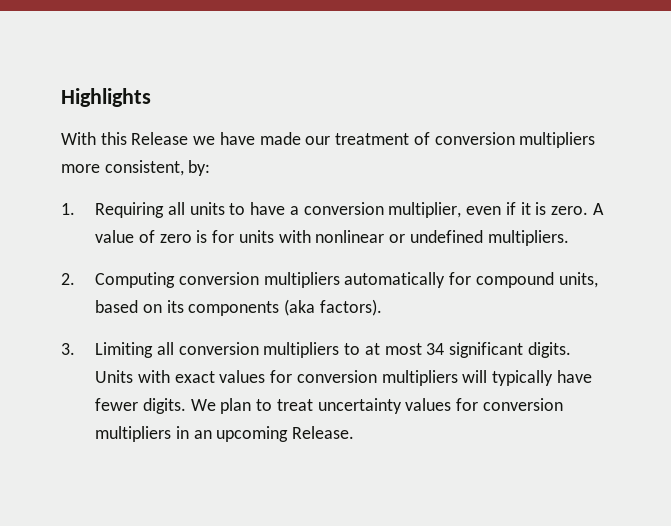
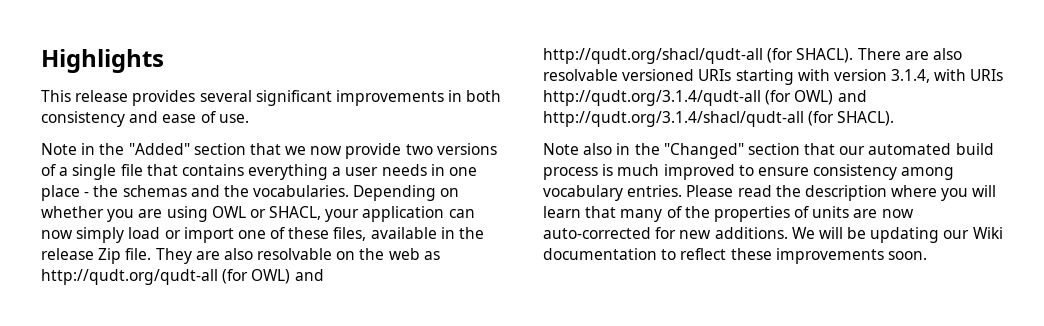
[61,132,596,148] [61,160,211,176] [61,202,604,218] [95,230,569,246] [61,272,598,288] [95,299,382,316] [61,342,571,358] [95,370,592,386] [95,398,563,414] [95,426,355,442] With this Release we have made our treatment of conversion multipliers more consistent, by: // 1. Requiring all units to have a conversion multiplier, even if it is zero. A value of zero is for units with nonlinear or undefined multipliers. // 2. Computing conversion multipliers automatically for compound units, based on its components (aka factors). // 3. Limiting all conversion multipliers to at most 34 significant digits. Units with exact values for conversion multipliers will typically have fewer digits. We plan to treat uncertainty values for conversion multipliers in an upcoming Release. -> [41,90,502,106] [41,111,249,127] [41,143,497,159] [41,164,478,180] [41,185,460,201] [41,206,475,222] [41,227,485,243] [41,248,440,264] [41,269,324,285] [543,48,962,64] [543,69,1004,85] [543,90,867,106] [543,111,895,127] [543,143,994,159] [543,164,955,180] [543,185,997,201] [543,206,914,222] [543,227,1003,243] [543,248,927,264] This release provides several significant improvements in both consistency and ease of use. // Note in the "Added" section that we now provide two versions of a single file that contains everything a user needs in one place - the schemas and the vocabularies. Depending on whether you are using OWL or SHACL, your application can now simply load or import one of these files, available in the release Zip file. They are also resolvable on the web as http://qudt.org/qudt-all (for OWL) and http://qudt.org/shacl/qudt-all (for SHACL). There are also resolvable versioned URIs starting with version 3.1.4, with URIs http://qudt.org/3.1.4/qudt-all (for OWL) and http://qudt.org/3.1.4/shacl/qudt-all (for SHACL). // Note also in the "Changed" section that our automated build process is much improved to ensure consistency among vocabulary entries. Please read the description where you will learn that many of the properties of units are now auto-corrected for new additions. We will be updating our Wiki documentation to reflect these improvements soon.

